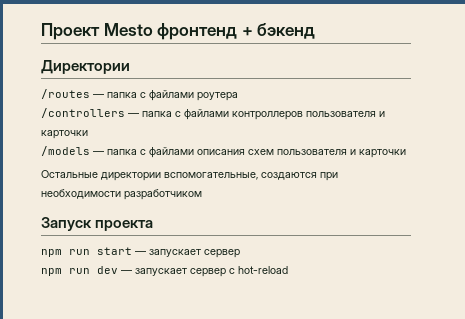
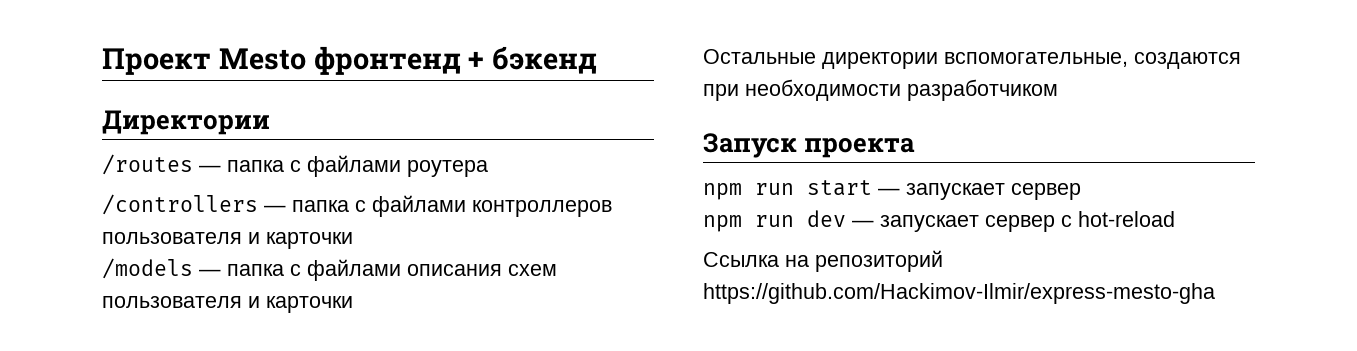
(288, 270) none -> [703,250,943,272] [703,283,1215,304] // Ссылка на репозиторий https://github.com/Hackimov-Ilmir/express-mesto-gha

